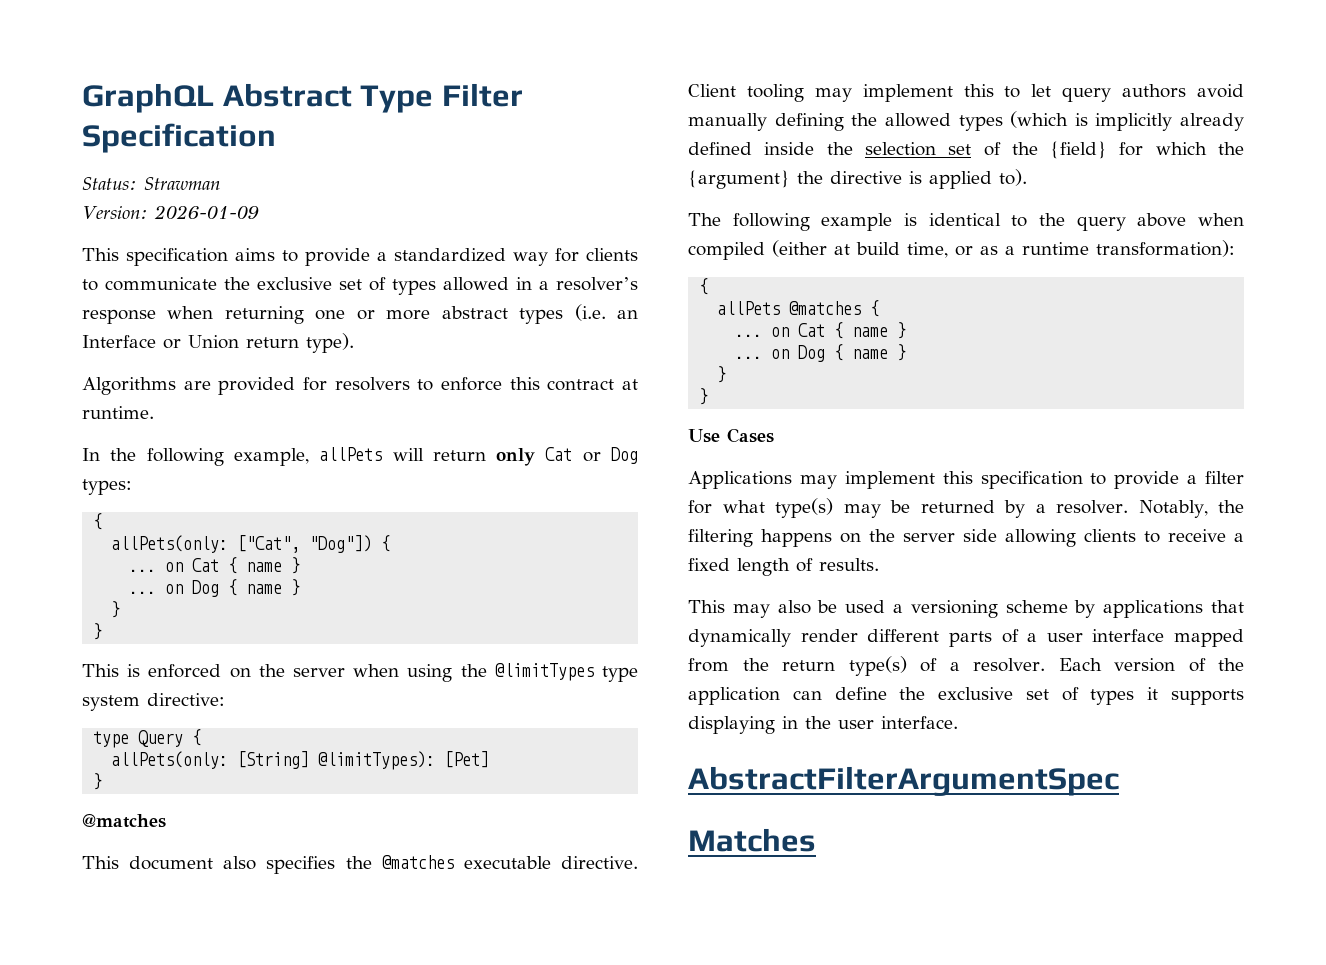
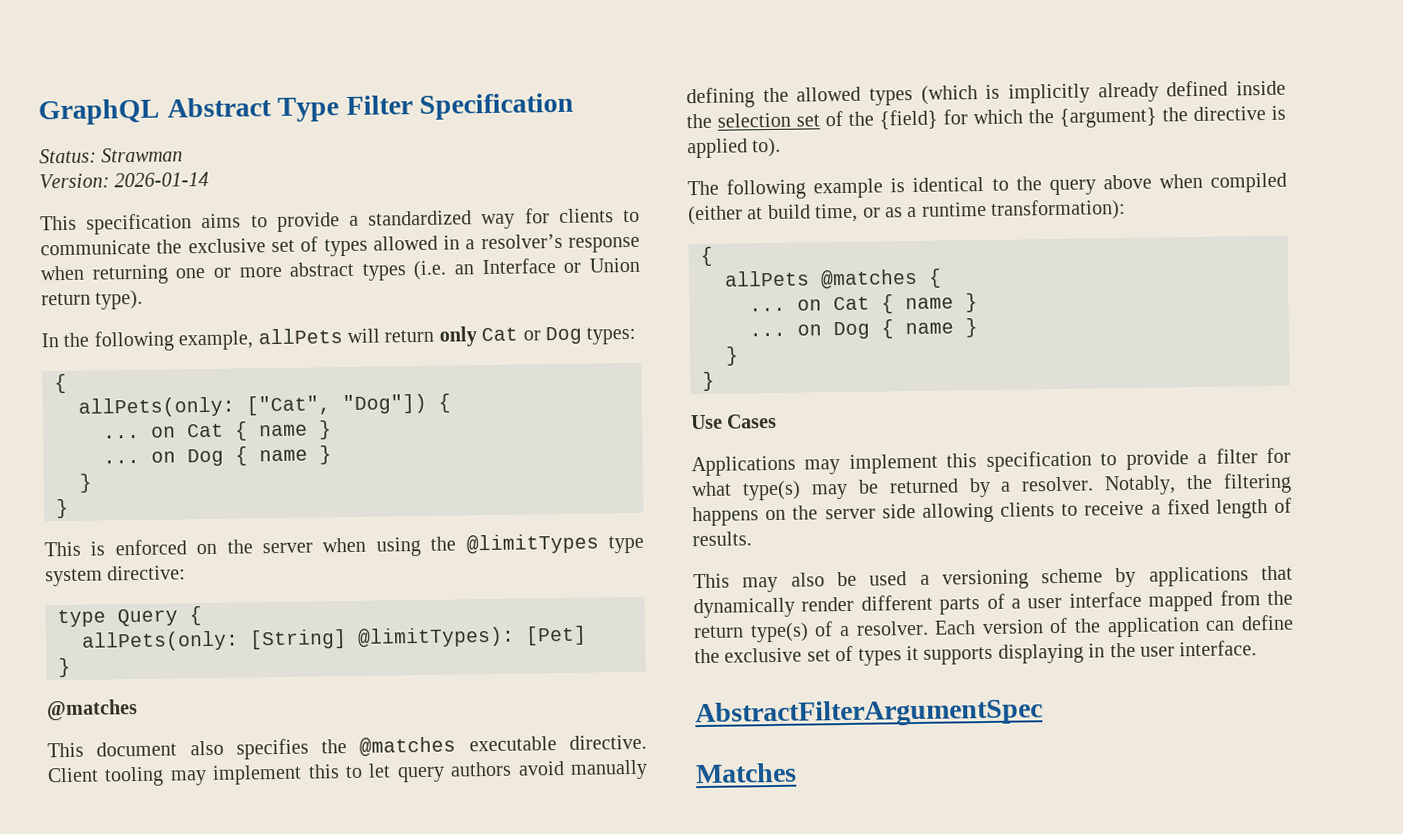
[153,205,259,219] 2026-01-09 -> [114,171,210,188] 2026-01-14
[82,377,638,395] [82,406,154,419] // Algorithms are provided for resolvers to enforce this contract at runtime. -> (144, 299) none

